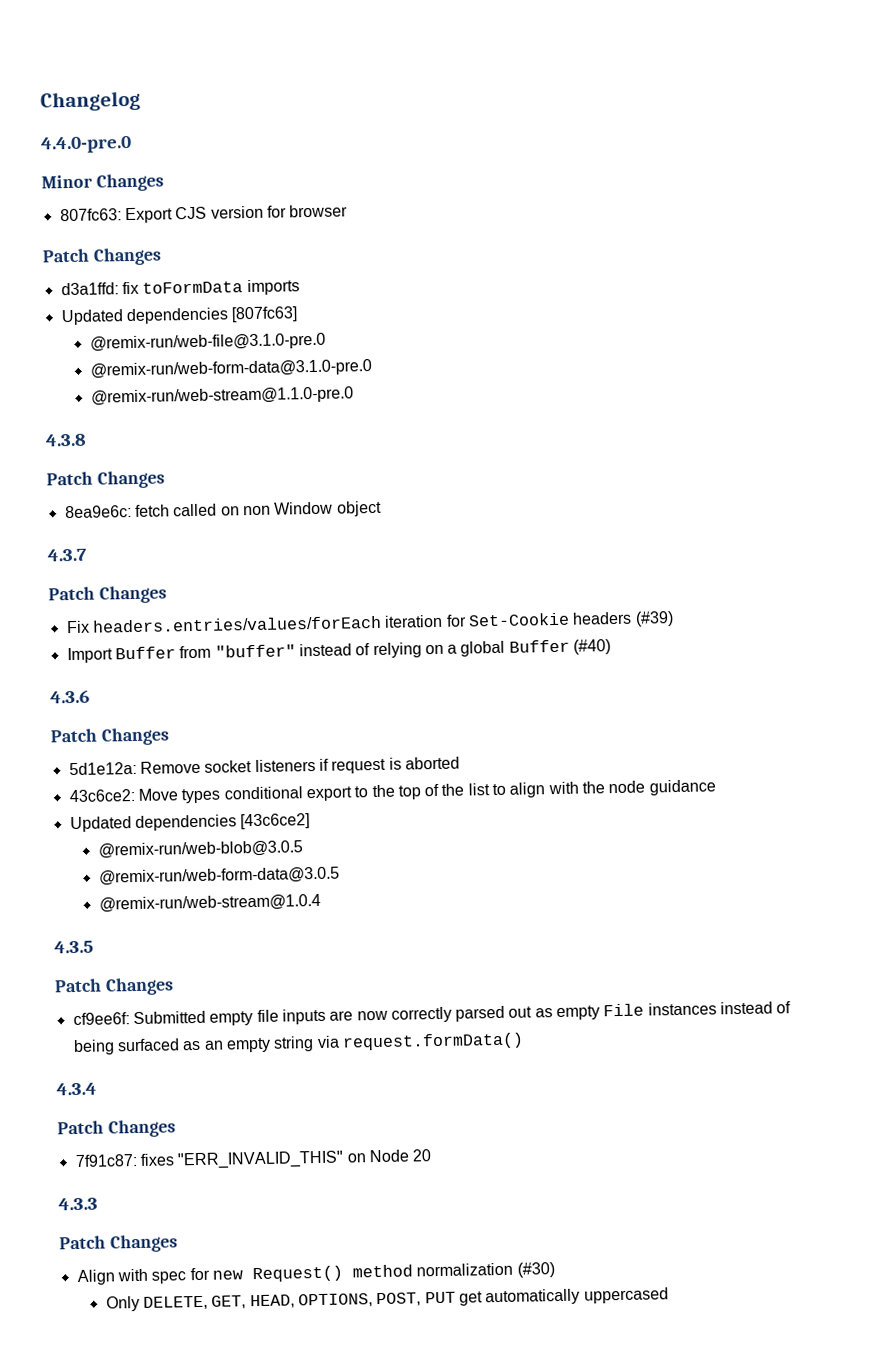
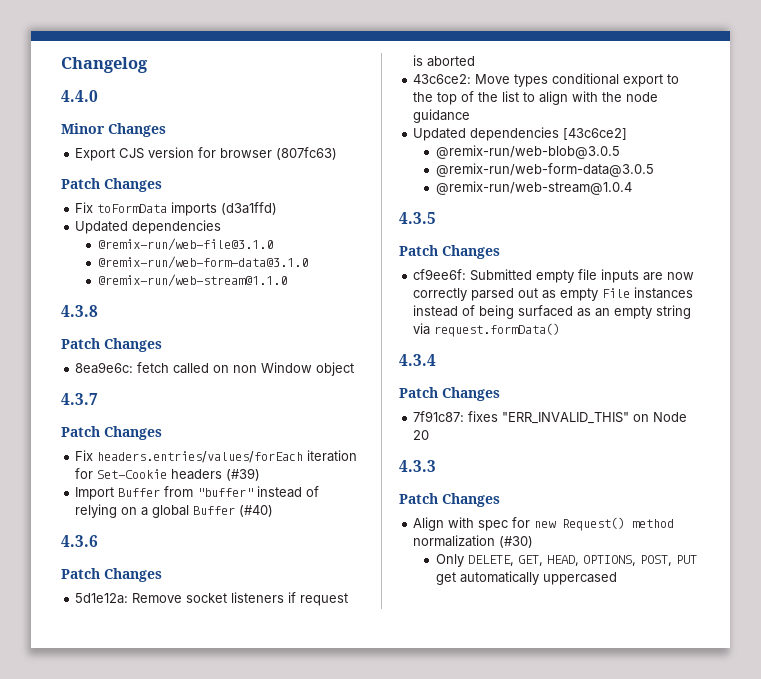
[40,135,132,154] 4.4.0-pre.0 -> [61,90,98,102] 4.4.0
[59,208,122,222] 807fc63: -> (166, 130) none
[42,247,162,266] [60,281,139,296] // Patch Changes // d3a1ffd: fix -> [276,147,338,160] [61,178,162,192] [75,202,94,213] (807fc63) // Patch Changes // Fix
[60,306,299,326] [89,332,326,352] [89,359,372,379] [90,386,354,406] // Updated dependencies [807fc63] // @remix-run/web-file@3.1.0-pre.0 // @remix-run/web-form-data@3.1.0-pre.0 // @remix-run/web-stream@1.1.0-pre.0 -> [221,202,278,215] [75,220,222,234] [97,238,273,251] [97,256,308,269] [97,274,287,287] (d3a1ffd) // Updated dependencies // @remix-run/web-file@3.1.0 // @remix-run/web-form-data@3.1.0 // @remix-run/web-stream@1.1.0

